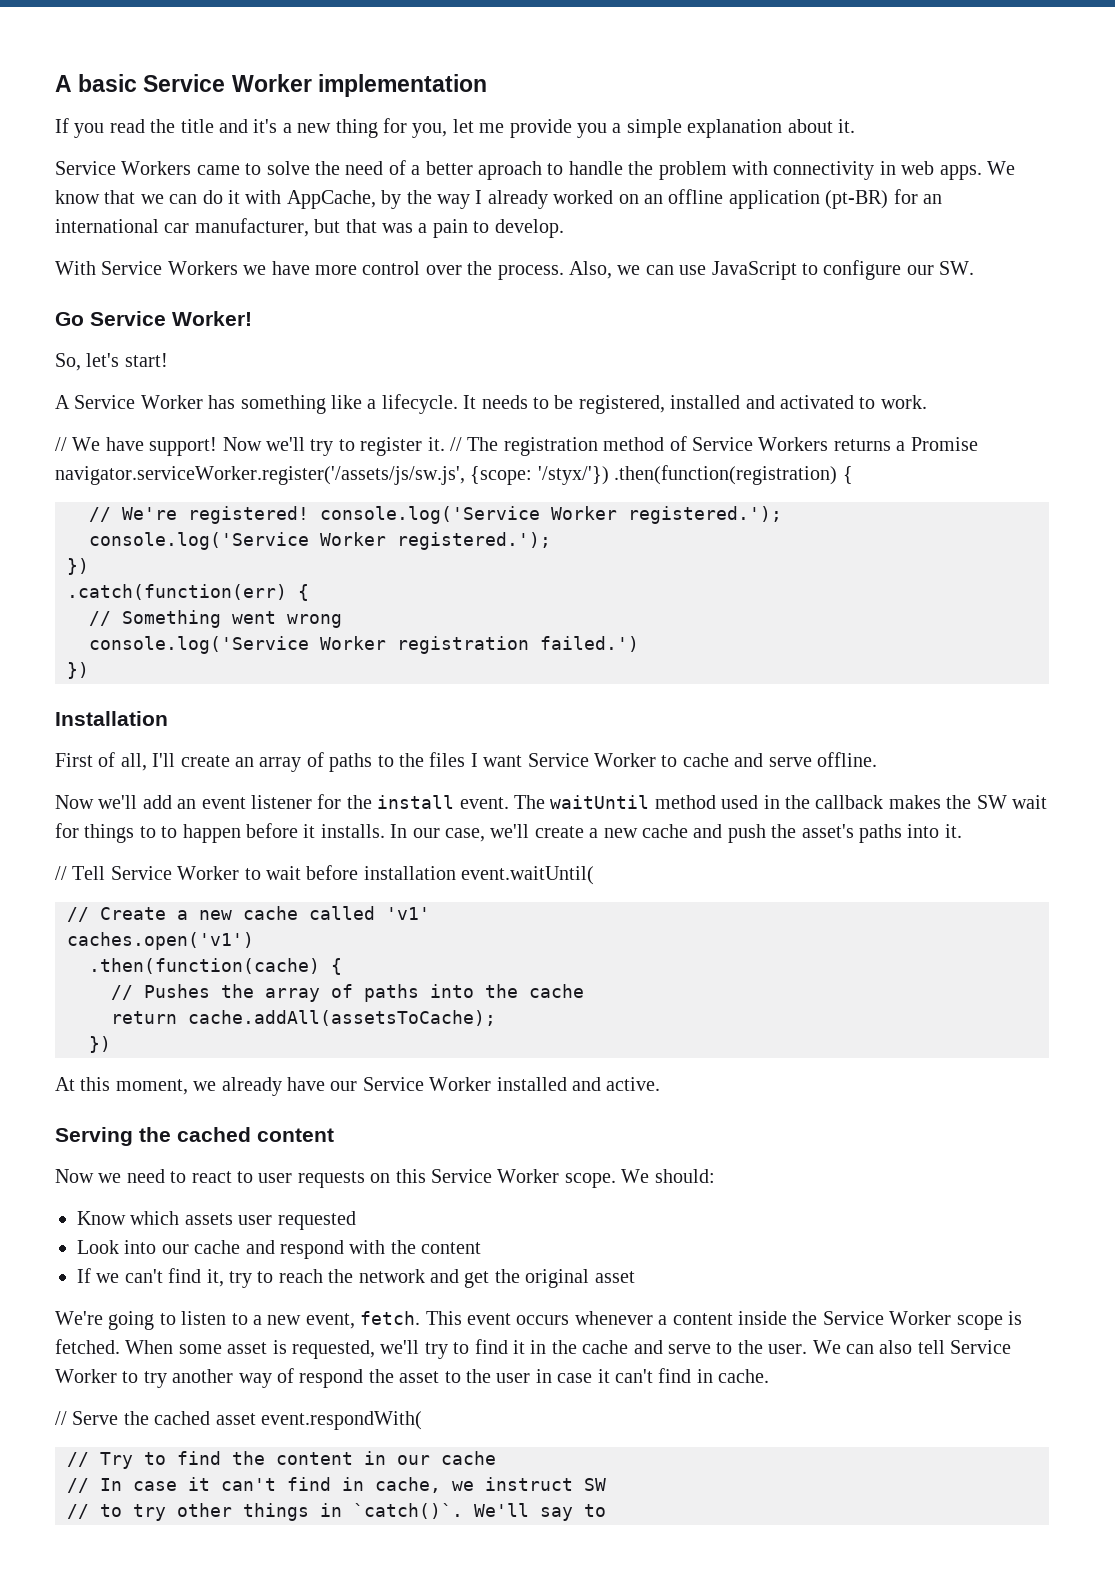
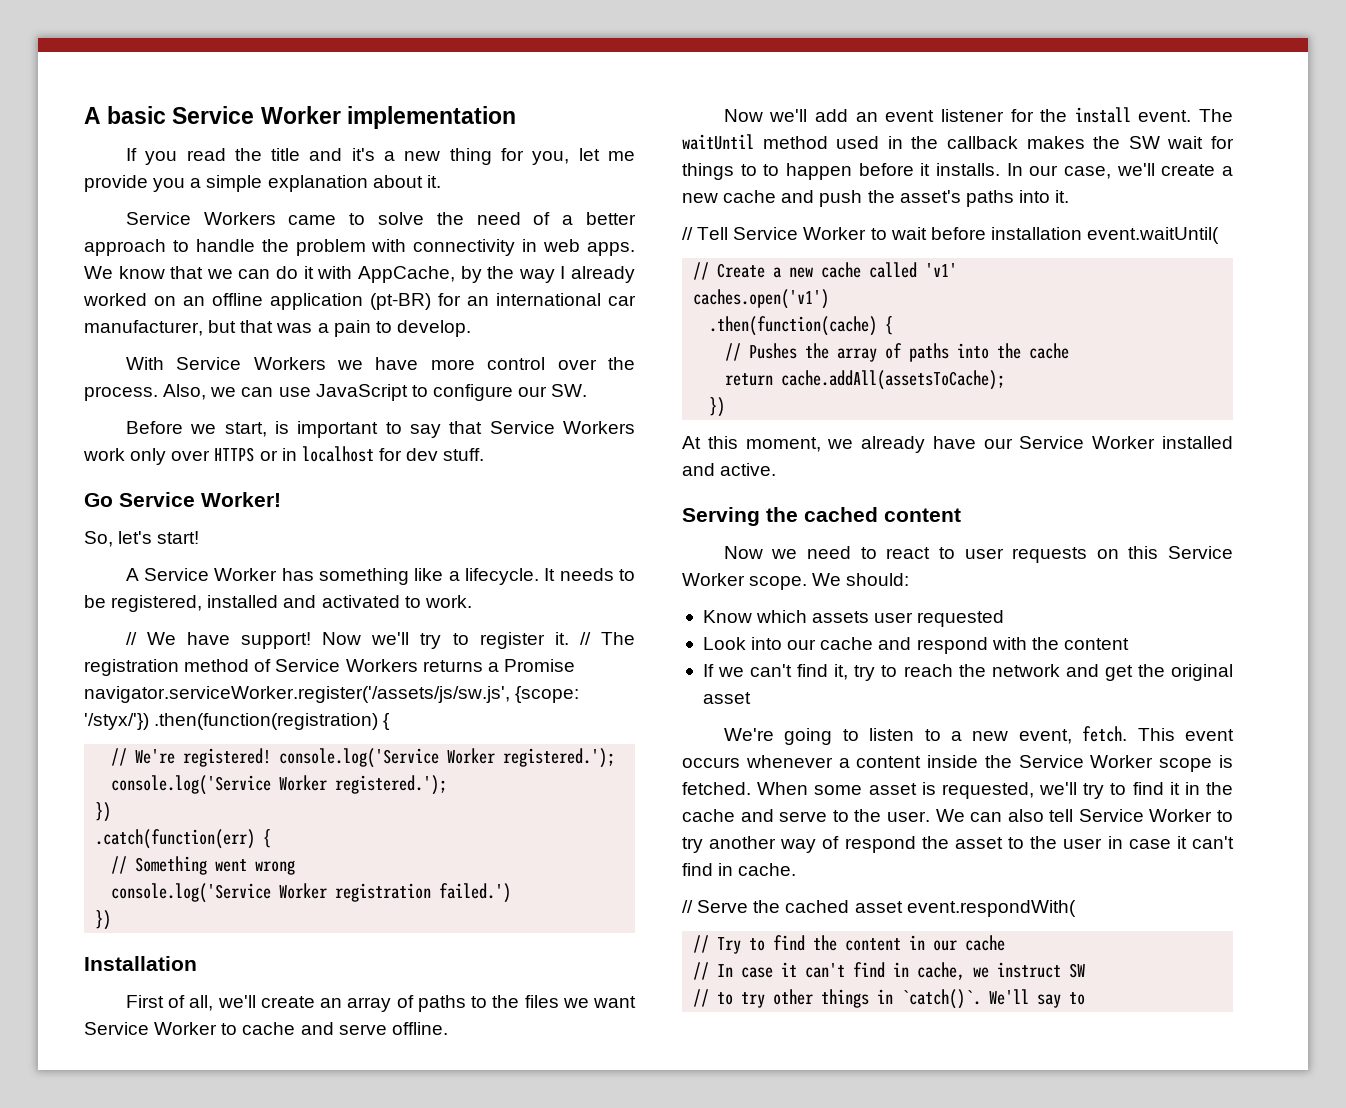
[477,161,542,180] aproach -> [84,239,166,256] approach
(975, 268) none -> [125,421,635,438] [83,446,485,465] // Before we start, is important to say that Service Workers work only over HTTPS or in localhost for dev stuff.
[152,753,176,767] I'll -> [217,995,256,1008] we'll
[470,753,478,767] I -> [562,998,589,1008] we

